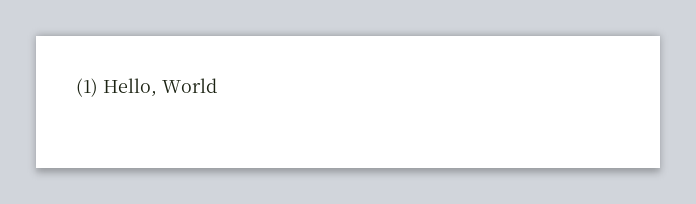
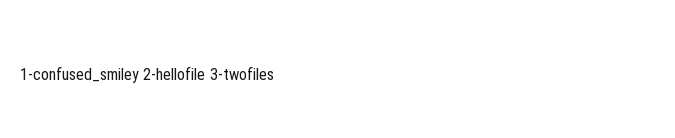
[76,78,217,97] (1) Hello, World -> [20,66,274,83] 1-confused_smiley 2-hellofile 3-twofiles

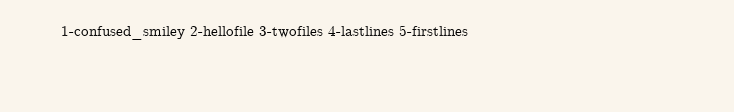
(274, 73) none -> [328,25,468,36] 4-lastlines 5-firstlines

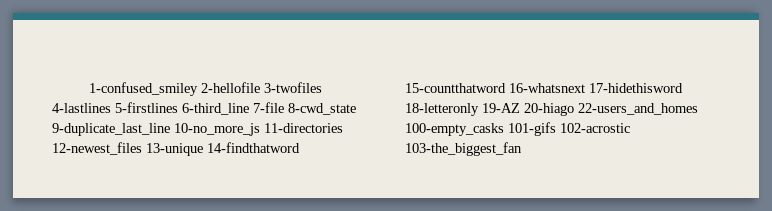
(468, 30) none -> [182,102,356,115] [52,123,343,136] [52,142,300,156] [405,83,683,93] [405,103,698,116] [405,122,630,136] [405,142,522,156] 6-third_line 7-file 8-cwd_state 9-duplicate_last_line 10-no_more_js 11-directories 12-newest_files 13-unique 14-findthatword 15-countthatword 16-whatsnext 17-hidethisword 18-letteronly 19-AZ 20-hiago 22-users_and_homes 100-empty_casks 101-gifs 102-acrostic 103-the_biggest_fan

